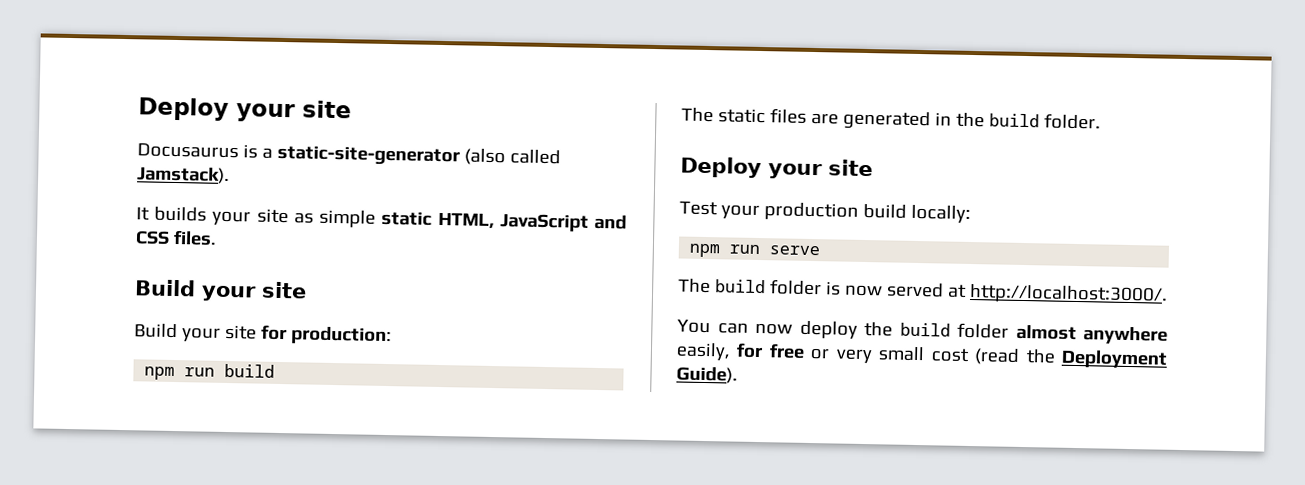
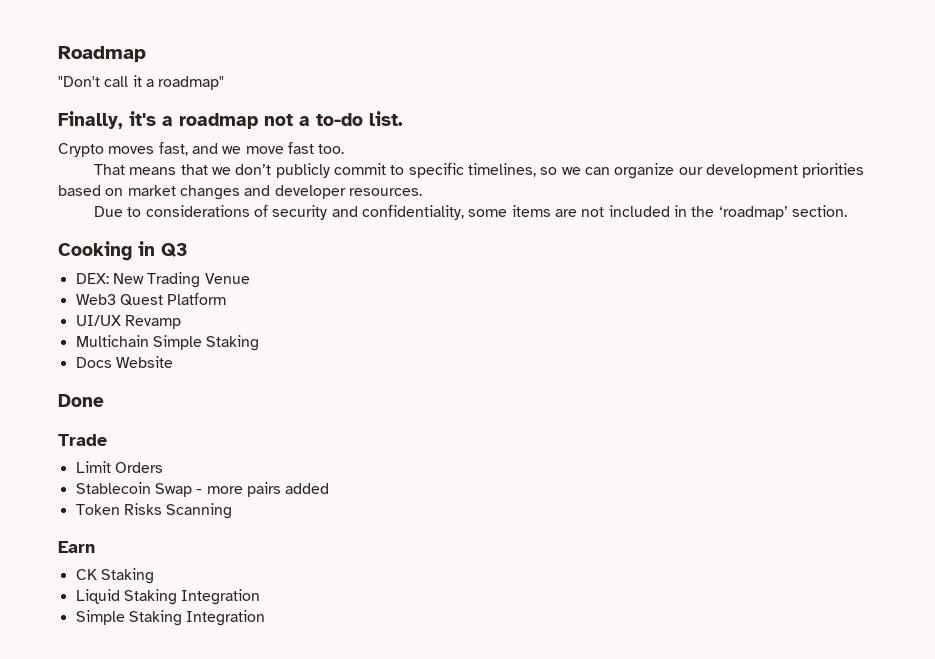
[138,97,352,123] [137,143,561,167] [137,166,230,185] [136,206,627,232] [135,229,217,246] [134,279,307,302] [134,323,392,346] [144,363,276,381] [681,107,1101,131] [680,156,873,180] [679,201,971,223] [689,243,821,258] [678,278,1168,305] [677,319,1168,345] [676,342,1168,369] [676,366,738,384] Deploy your site // Docusaurus is a static-site-generator (also called Jamstack). // It builds your site as simple static HTML, JavaScript and CSS files. // Build your site // Build your site for production: // npm run build // The static files are generated in the build folder. // Deploy your site // Test your production build locally: // npm run serve // The build folder is now served at http://localhost:3000/. // You can now deploy the build folder almost anywhere easily, for free or very small cost (read the Deployment Guide). -> [58,46,146,62] [58,75,225,90] [58,111,403,129] [58,142,345,157] [94,163,865,179] [58,185,422,200] [94,205,847,220] [58,241,188,261] [75,272,250,288] [75,293,227,306] [75,315,181,329] [75,335,260,351] [75,356,173,368] [58,394,104,407] [58,434,107,446] [75,461,163,473] [75,482,330,497] [75,503,233,519] [58,541,95,553] [75,568,154,584] [75,589,261,605] [75,610,266,626] Roadmap // "Don't call it a roadmap" // Finally, it's a roadmap not a to-do list. // Crypto moves fast, and we move fast too. // That means that we don’t publicly commit to specific timelines, so we can organize our development priorities based on market changes and developer resources. // Due to considerations of security and confidentiality, some items are not included in the ‘roadmap’ section. // Cooking in Q3 // DEX: New Trading Venue // Web3 Quest Platform // UI/UX Revamp // Multichain Simple Staking // Docs Website // Done // Trade // Limit Orders // Stablecoin Swap - more pairs added // Token Risks Scanning // Earn // CK Staking // Liquid Staking Integration // Simple Staking Integration

